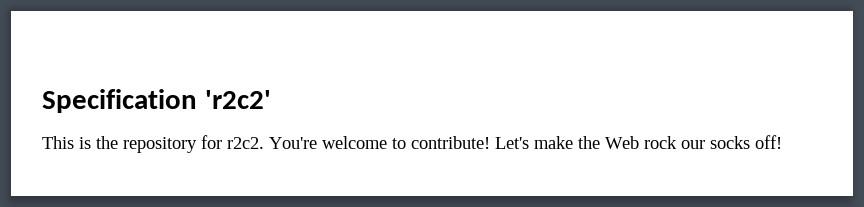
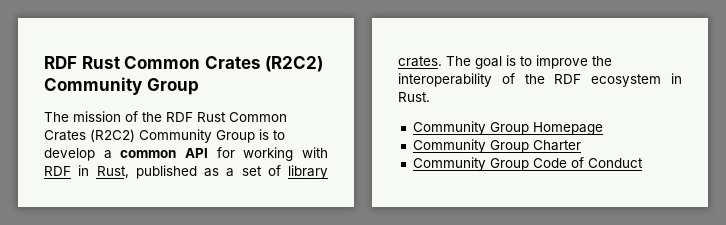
[42,89,271,113] [42,135,782,153] Specification 'r2c2' // This is the repository for r2c2. You're welcome to contribute! Let's make the Web rock our socks off! -> [44,56,324,72] [44,77,199,95] [44,111,287,122] [44,129,285,143] [44,147,328,161] [44,165,328,179] [398,55,612,69] [398,73,682,87] [398,92,430,102] [412,121,603,135] [412,139,581,153] [412,157,643,171] RDF Rust Common Crates (R2C2) Community Group // The mission of the RDF Rust Common Crates (R2C2) Community Group is to develop a common API for working with RDF in Rust, published as a set of library crates. The goal is to improve the interoperability of the RDF ecosystem in Rust. // Community Group Homepage // Community Group Charter // Community Group Code of Conduct

